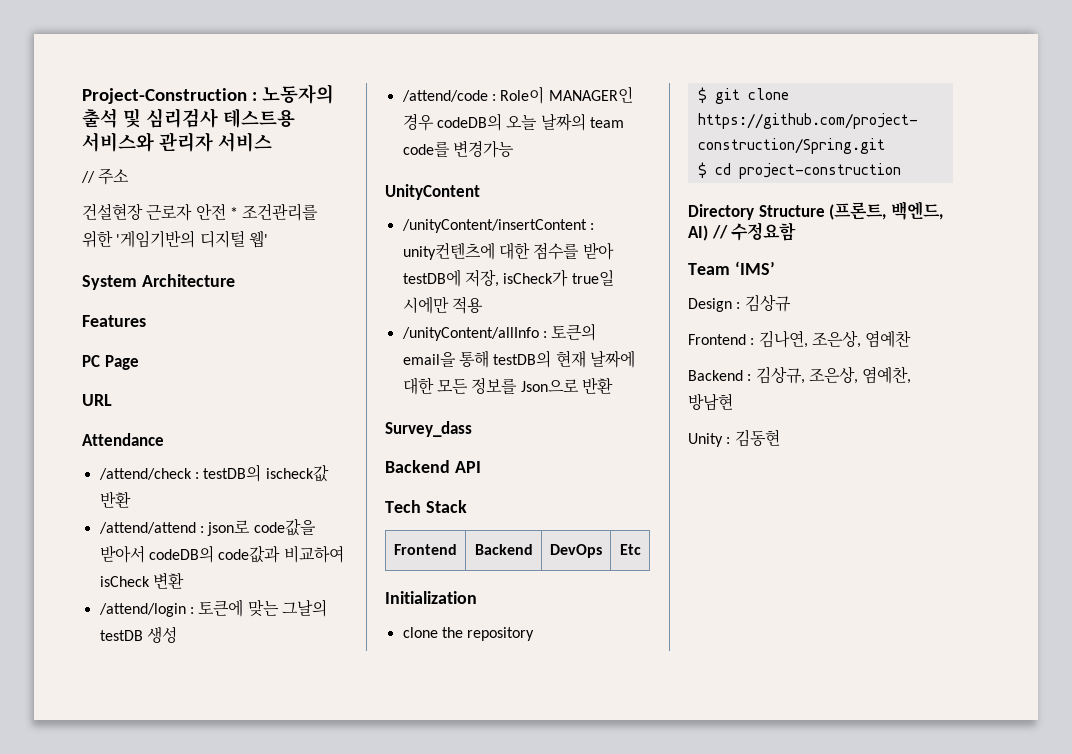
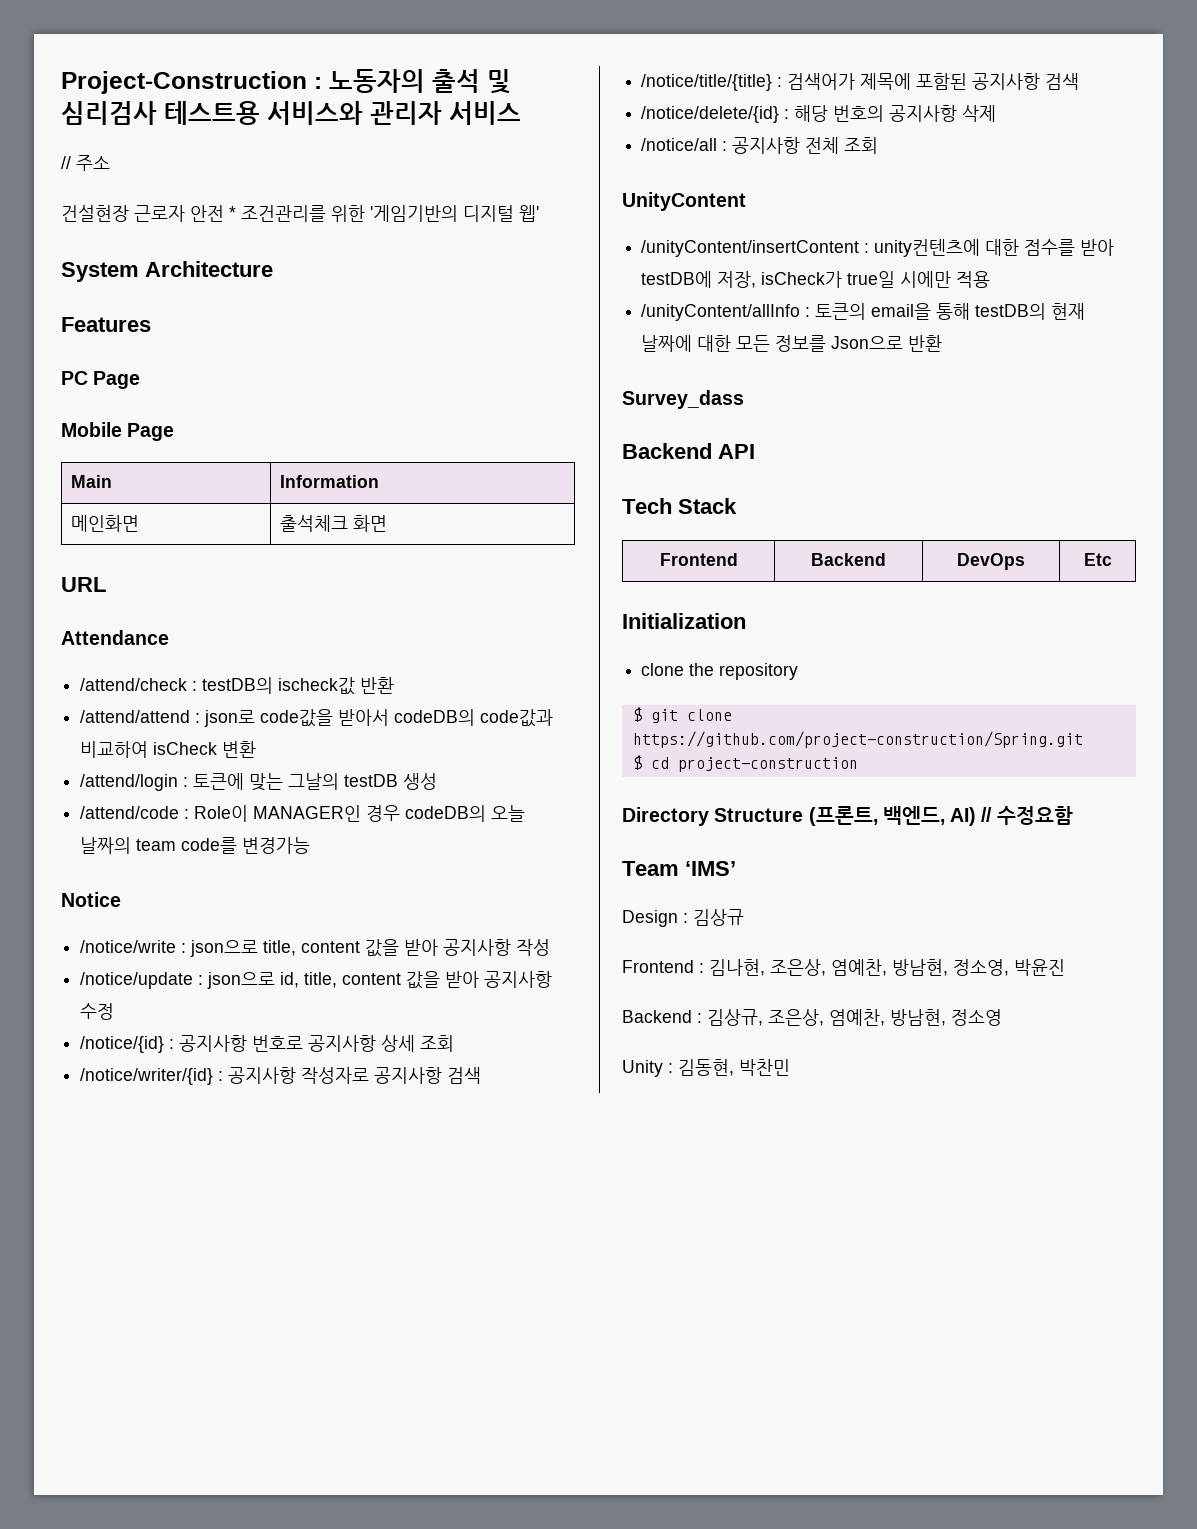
(139, 362) none -> [61,422,175,441] [70,475,112,488] [279,475,379,488] [70,515,139,532] [279,515,387,532] // Mobile Page // Main | Information // 메인화면 | 출석체크 화면
(514, 149) none -> [61,892,121,907] [80,939,551,957] [80,971,553,989] [80,1003,115,1020] [80,1035,455,1053] [80,1067,482,1085] [641,73,1080,91] [641,105,997,123] [641,137,879,154] // Notice // /notice/write : json으로 title, content 값을 받아 공지사항 작성 // /notice/update : json으로 id, title, content 값을 받아 공지사항 수정 // /notice/{id} : 공지사항 번호로 공지사항 상세 조회 // /notice/writer/{id} : 공지사항 작성자로 공지사항 검색 // /notice/title/{title} : 검색어가 제목에 포함된 공지사항 검색 // /notice/delete/{id} : 해당 번호의 공지사항 삭제 // /notice/all : 공지사항 전체 조회
[758,330,912,348] 김나연, 조은상, 염예찬 -> [709,959,1065,976] 김나현, 조은상, 염예찬, 방남현, 정소영, 박윤진
[688,393,733,411] 방남현 -> [890,1009,1002,1026] 방남현, 정소영
[734,429,780,447] 김동현 -> [678,1059,790,1076] 김동현, 박찬민

